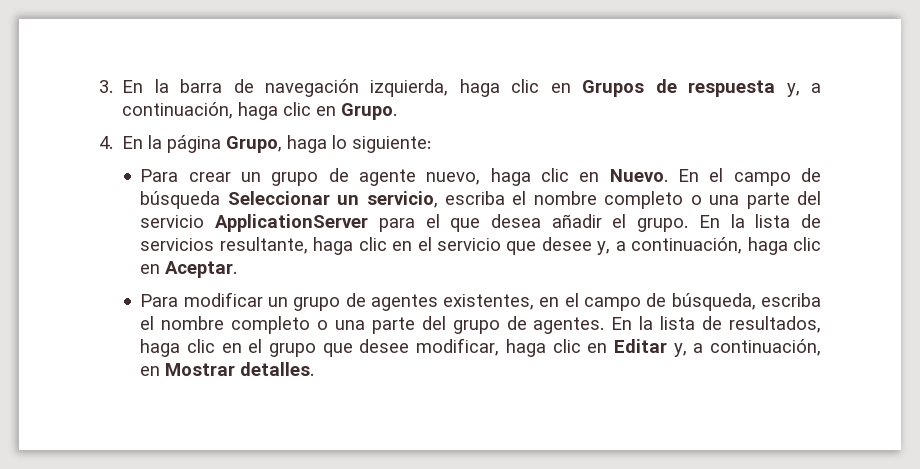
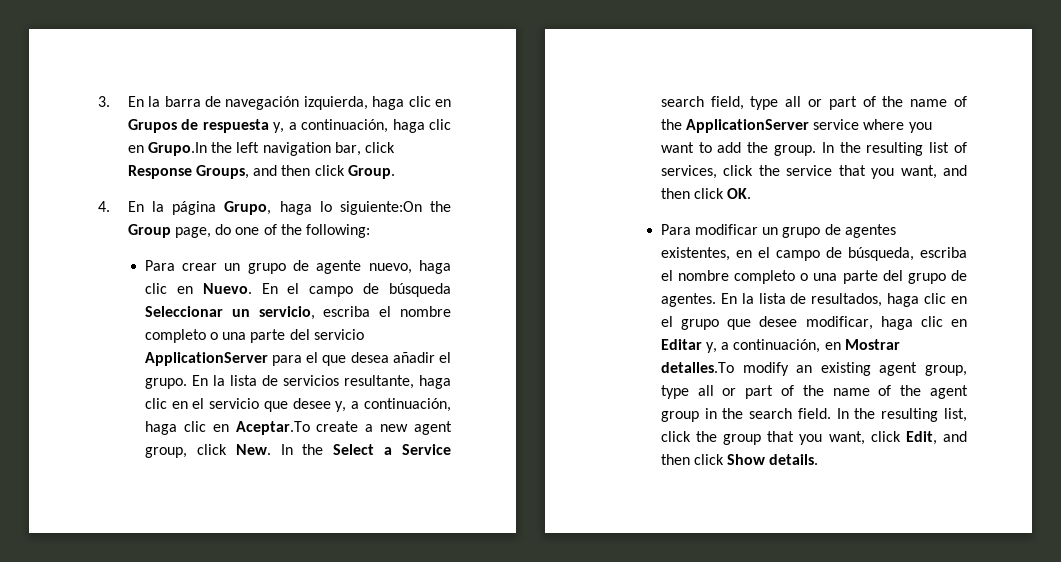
[341,103,398,120] Grupo. -> [148,142,395,156] [127,165,395,179] Grupo.In the left navigation bar, click Response Groups, and then click Group.
[352,136,432,153] siguiente: -> [339,201,451,215] [127,224,370,238] siguiente:On the Group page, do one of the following:
[165,261,238,278] Aceptar. -> [235,421,452,435] [144,444,451,458] [660,96,967,110] [660,119,932,133] [660,142,967,156] [660,165,967,179] [660,188,752,199] Aceptar.To create a new agent group, click New. In the Select a Service search field, type all or part of the name of the ApplicationServer service where you want to add the group. In the resulting list of services, click the service that you want, and then click OK.
[240,362,315,376] detalles. -> [660,362,967,376] [660,385,968,399] [660,408,967,422] [660,431,967,445] [660,454,819,465] detalles.To modify an existing agent group, type all or part of the name of the agent group in the search field. In the resulting list, click the group that you want, click Edit, and then click Show details.

